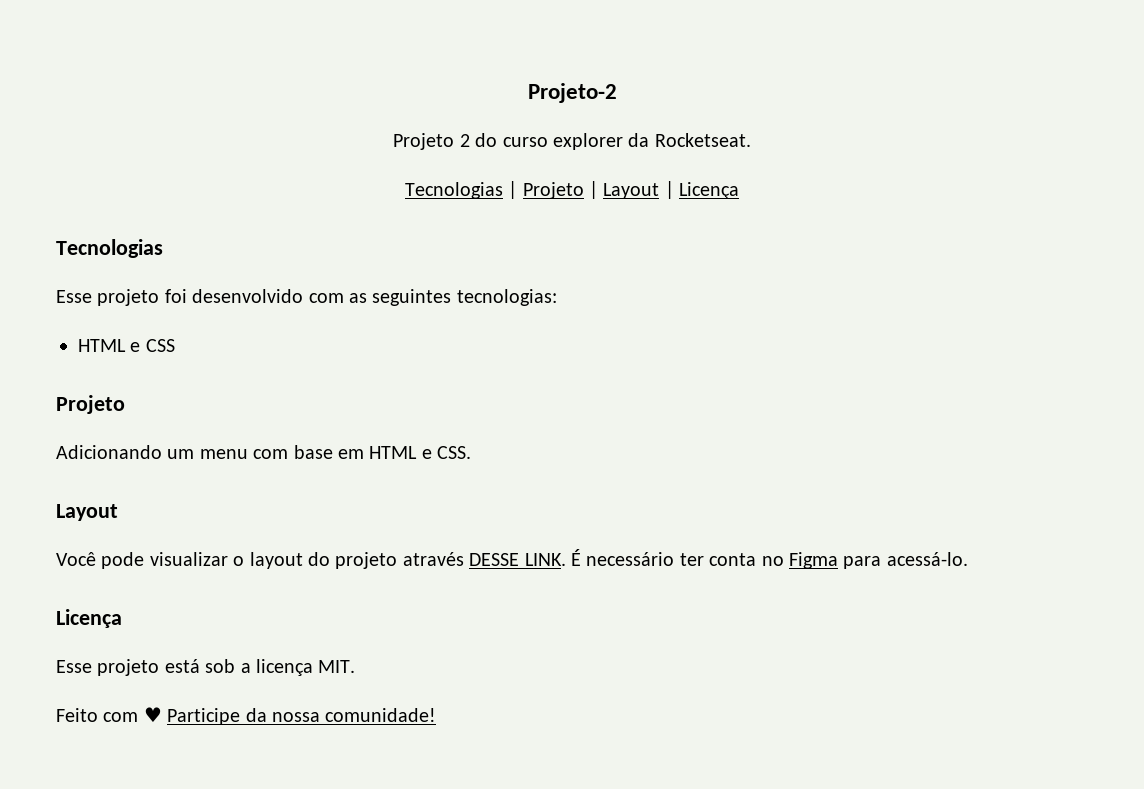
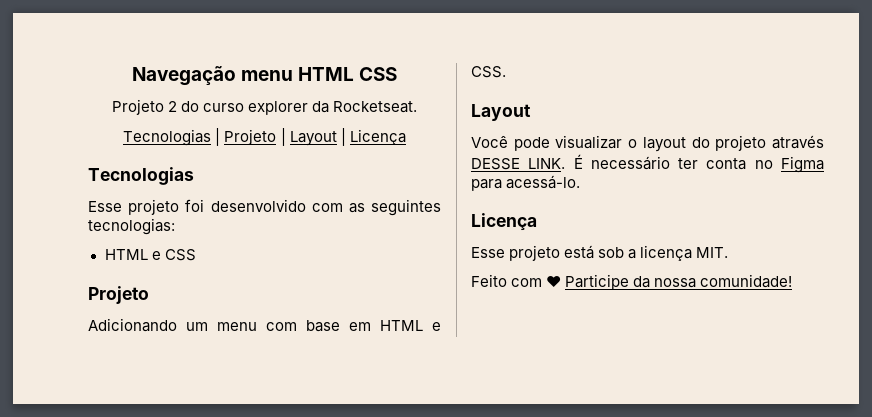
[527,83,617,103] Projeto-2 -> [131,66,398,86] Navegação menu HTML CSS

